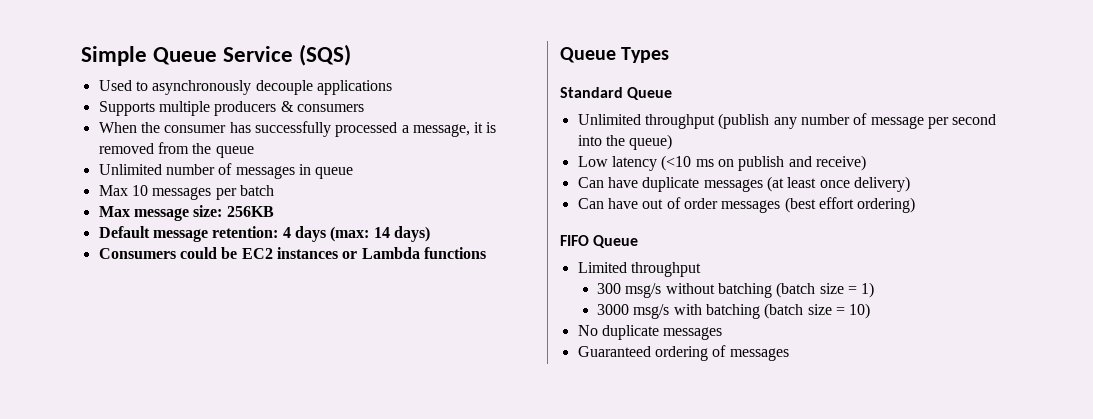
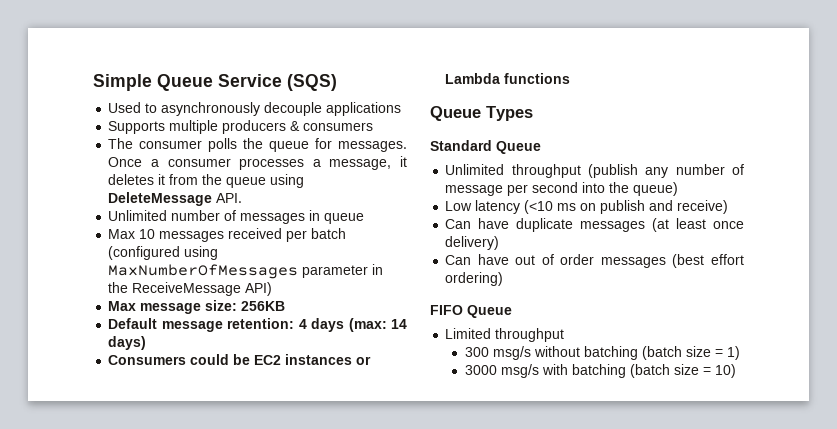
[98,121,398,137] When the consumer has successfully processed -> [108,138,407,152] [108,157,305,170] The consumer polls the queue for messages. Once a consumer processes
[486,122,497,133] [98,143,154,154] is removed -> [108,174,166,185] deletes it
(254, 152) none -> [270,174,305,188] [108,192,243,206] using DeleteMessage API.
(212, 193) none -> [228,228,283,239] received
(274, 190) none -> [108,246,219,260] [108,264,384,279] [108,282,273,296] (configured using MaxNumberOfMessages parameter in the ReceiveMessage API)
[577,325,723,340] [577,345,789,361] // No duplicate messages // Guaranteed ordering of messages -> (736, 371) none

